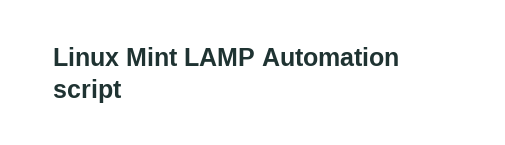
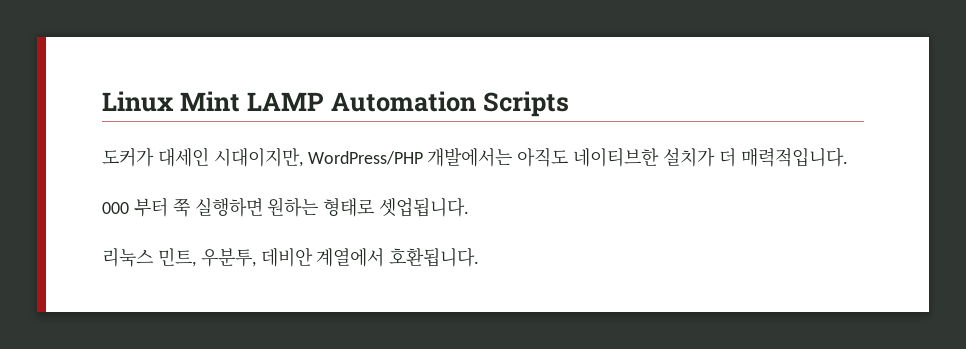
[53,79,122,103] script -> [482,91,569,117] [102,147,848,167] [102,197,470,217] [102,247,480,267] Scripts // 도커가 대세인 시대이지만, WordPress/PHP 개발에서는 아직도 네이티브한 설치가 더 매력적입니다. // 000 부터 쭉 실행하면 원하는 형태로 셋업됩니다. // 리눅스 민트, 우분투, 데비안 계열에서 호환됩니다.

